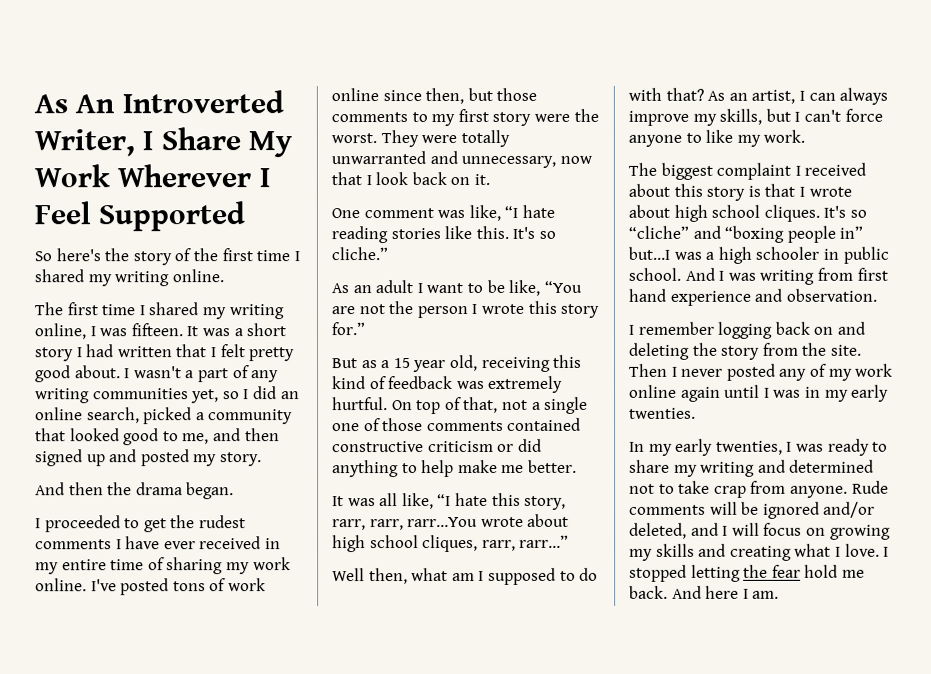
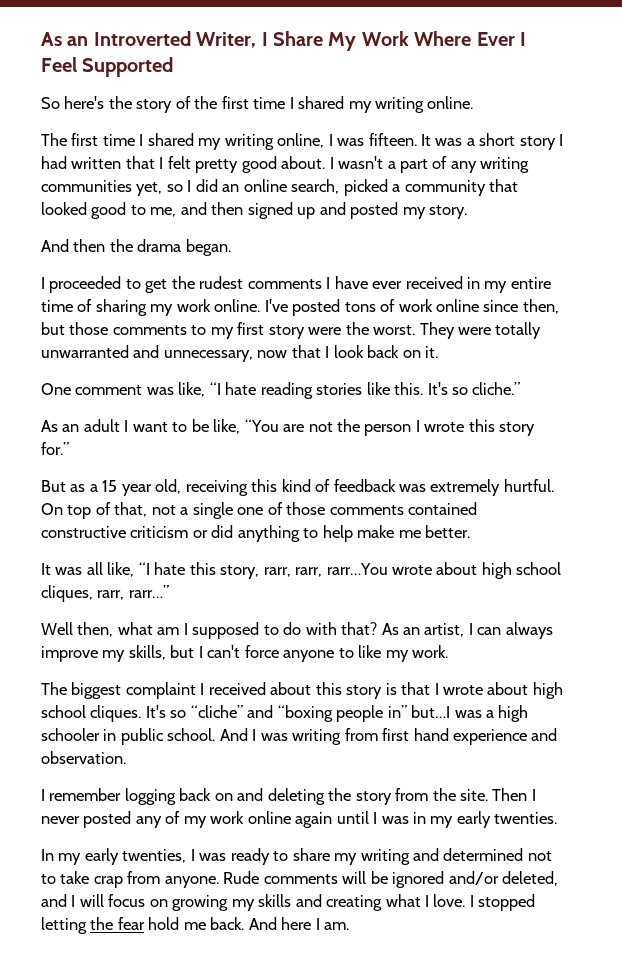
[34,94,116,114] As An -> [41,32,89,46] As an
[117,164,252,188] Wherever -> [414,31,515,46] Where Ever

